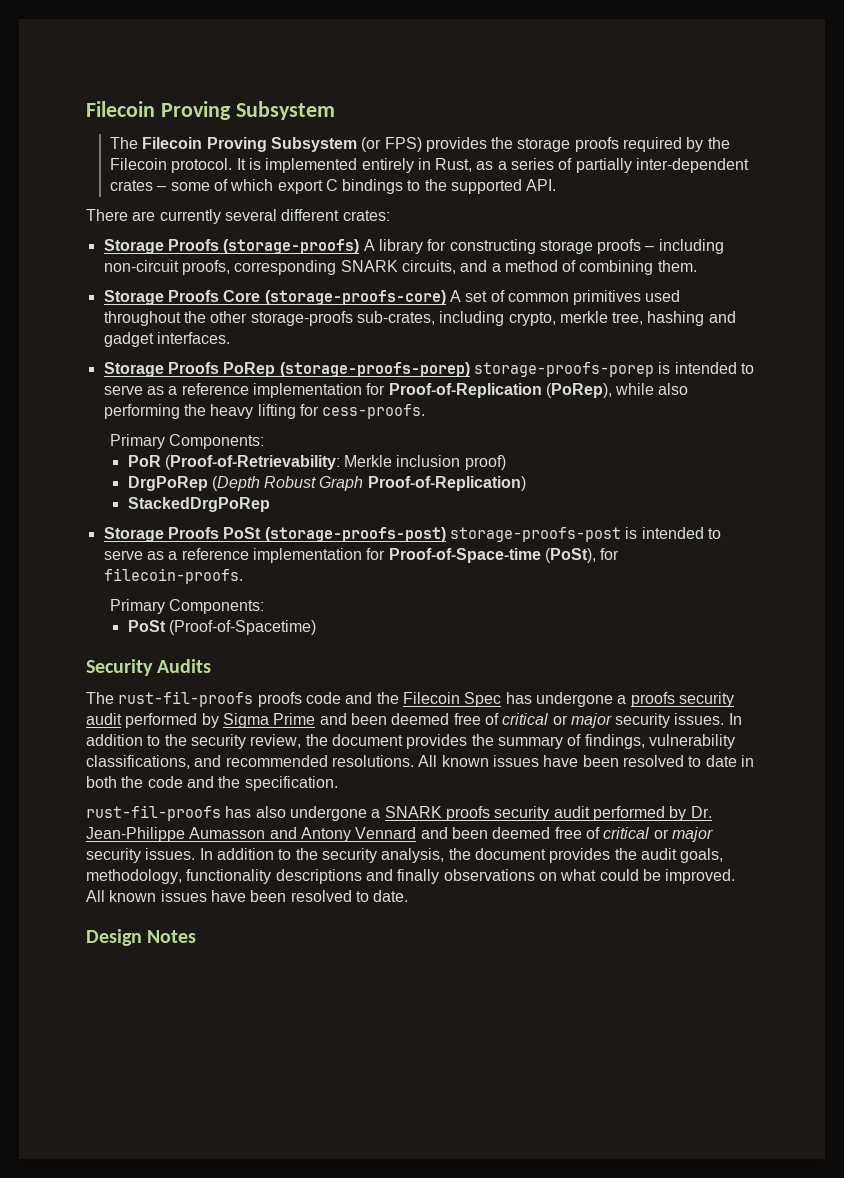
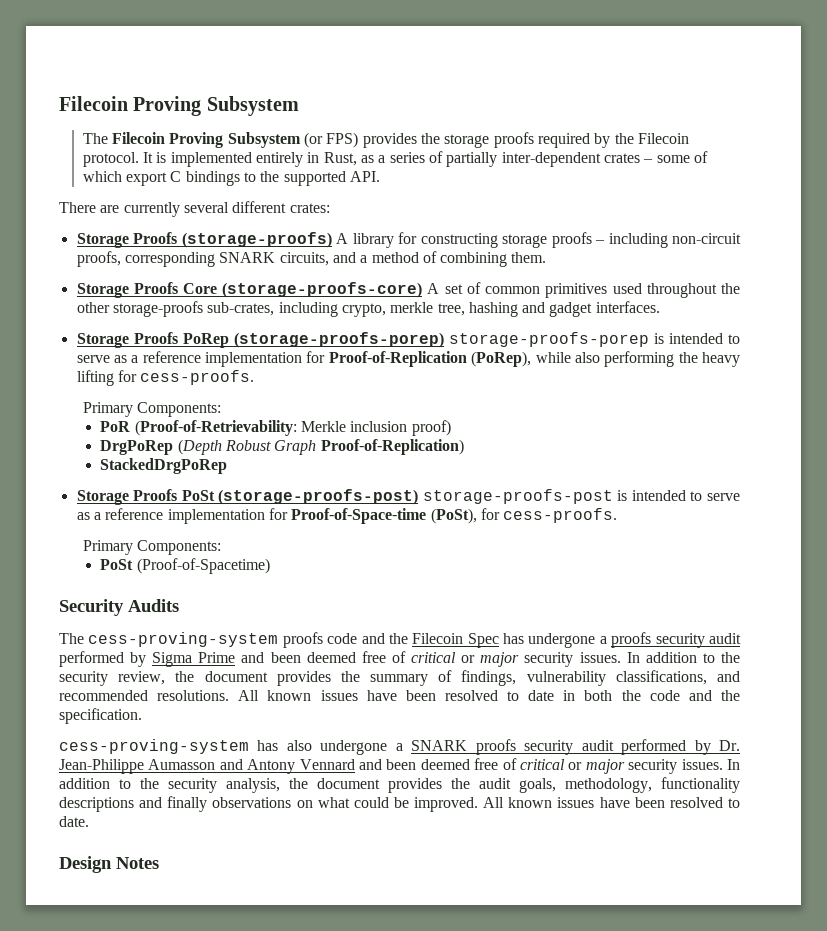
[103,568,243,584] filecoin-proofs. -> [503,508,618,523] cess-proofs.
[118,691,254,707] rust-fil-proofs -> [88,632,279,647] cess-proving-system
[86,805,221,821] rust-fil-proofs -> [59,739,249,754] cess-proving-system

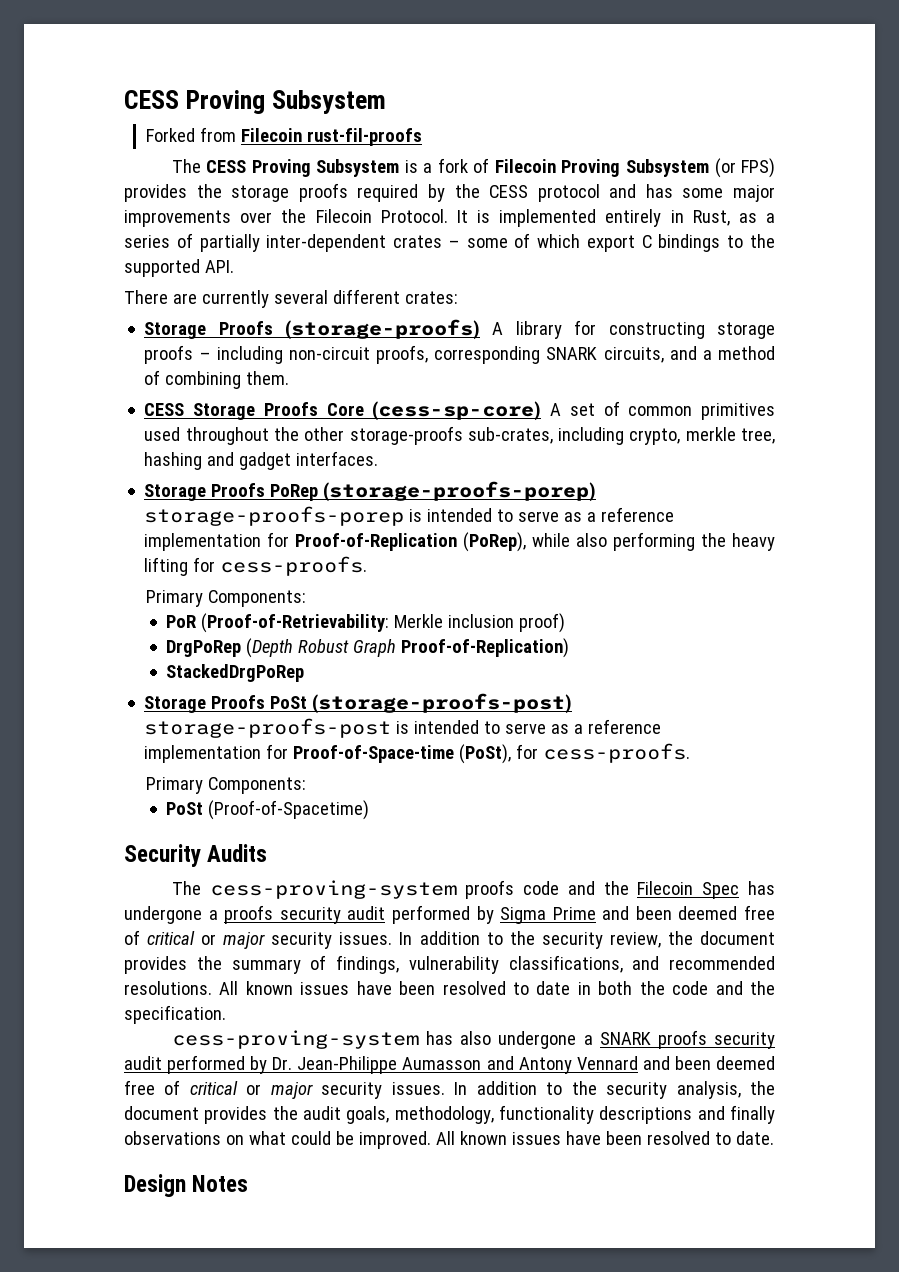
[59,96,128,111] Filecoin -> [124,90,179,109] CESS
[82,133,108,144] The -> [145,127,422,146] [171,158,490,177] Forked from Filecoin rust-fil-proofs // The CESS Proving Subsystem is a fork of
[637,133,689,144] [82,152,139,167] Filecoin protocol. -> [489,184,775,202] [124,209,448,227] CESS protocol and has some major improvements over the Filecoin Protocol.
(547, 257) none -> [144,403,185,416] CESS
[222,282,423,298] (storage-proofs-core) -> [372,401,542,421] (cess-sp-core)

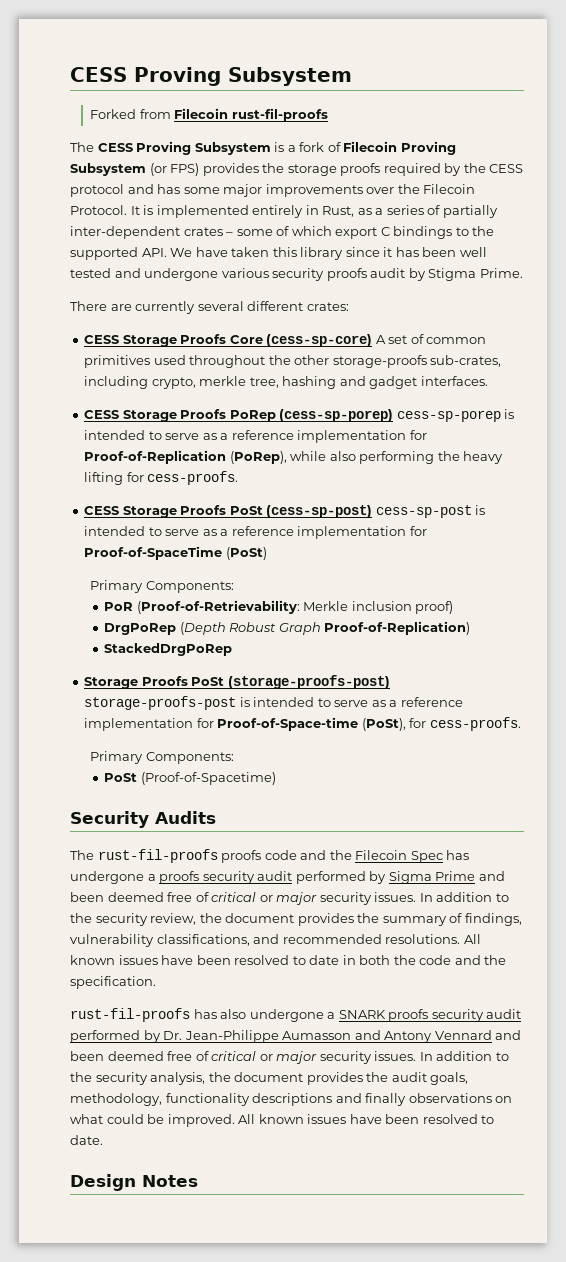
(234, 266) none -> [170,247,487,260] [70,268,523,281] We have taken this library since it has been well tested and undergone various security proofs audit by Stigma Prime.
[144,319,775,340] [144,345,775,364] [144,370,290,389] // Storage Proofs (storage-proofs) A library for constructing storage proofs – including non-circuit proofs, corresponding SNARK circuits, and a method of combining them. -> (349, 306) none
(379, 458) none -> [84,410,120,419] CESS
[323,481,597,502] [144,506,405,526] (storage-proofs-porep) storage-proofs-porep -> [279,409,501,422] (cess-sp-porep) cess-sp-porep
(368, 566) none -> [84,505,486,518] [84,526,427,539] [84,546,267,560] // CESS Storage Proofs PoSt (cess-sp-post) cess-sp-post is intended to serve as a reference implementation for Proof-of-SpaceTime (PoSt)
[209,880,457,899] cess-proving-system -> [97,849,218,863] rust-fil-proofs
[171,1030,419,1049] cess-proving-system -> [70,1008,190,1022] rust-fil-proofs

